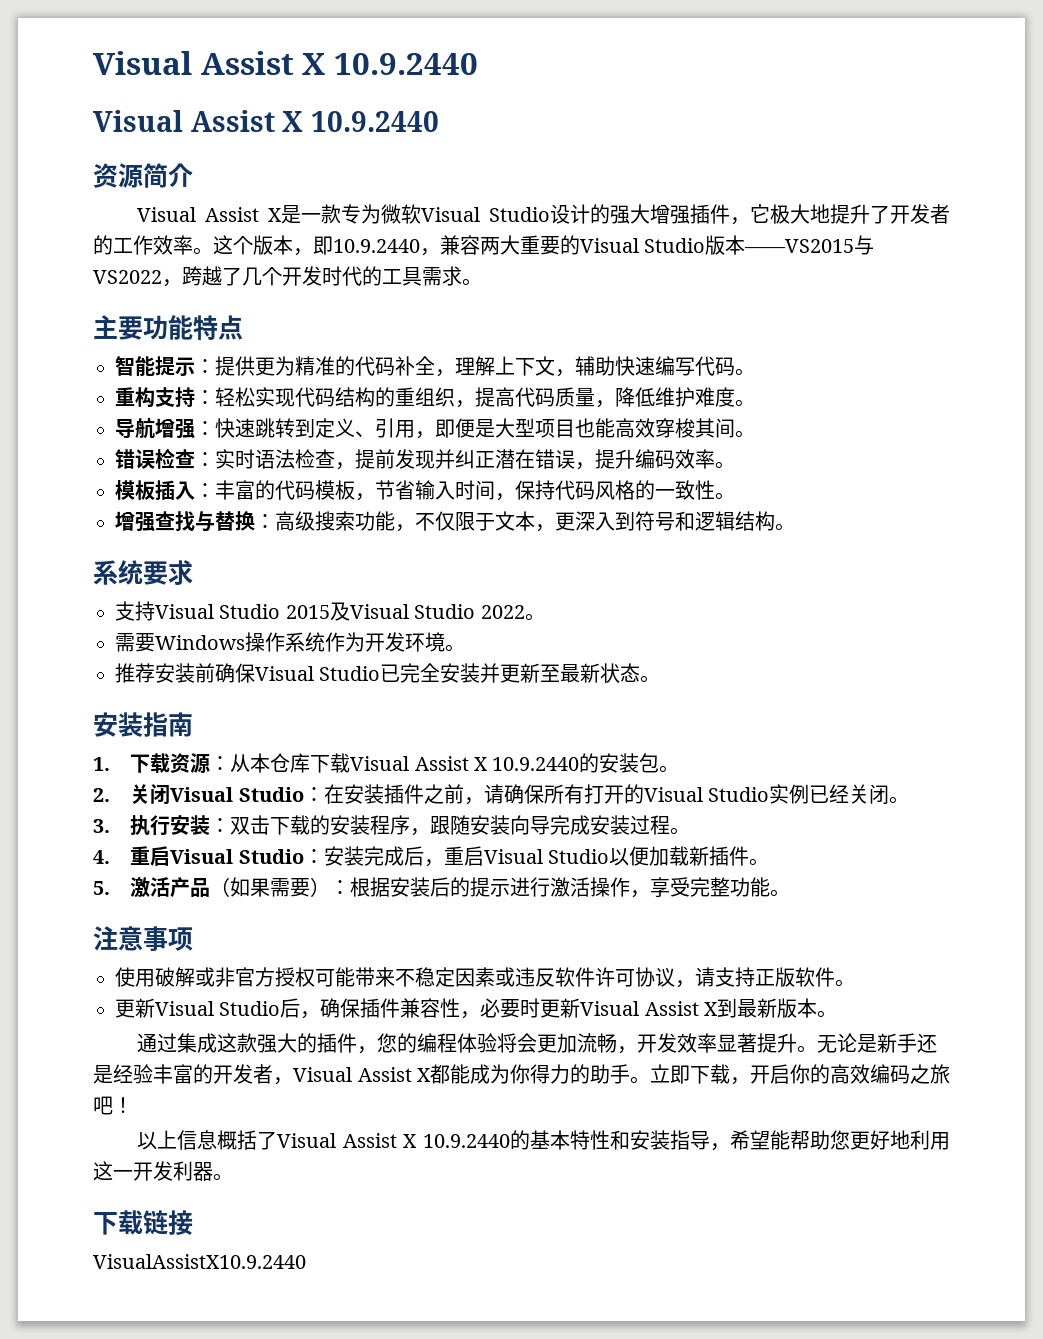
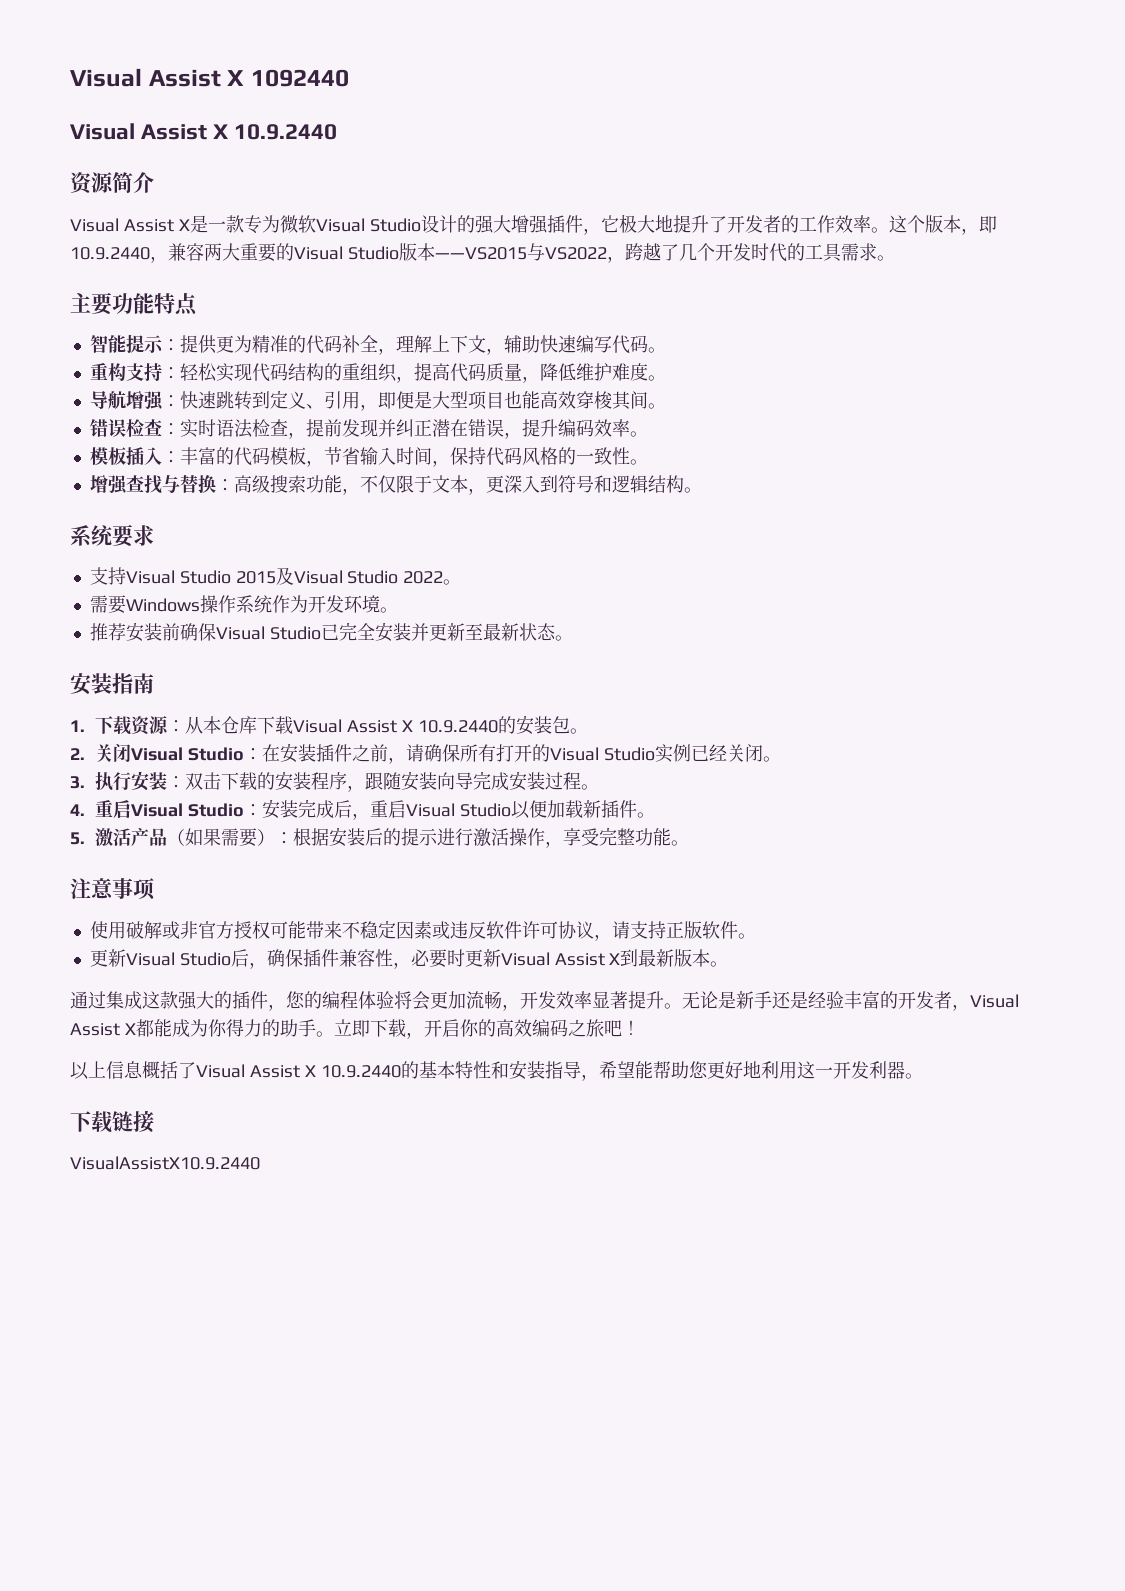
[93,51,478,75] Visual Assist X 10.9.2440 -> [70,68,349,87] Visual Assist X 1092440

